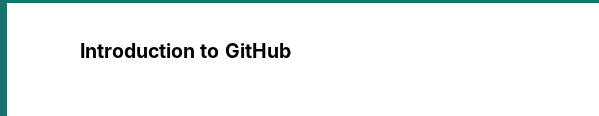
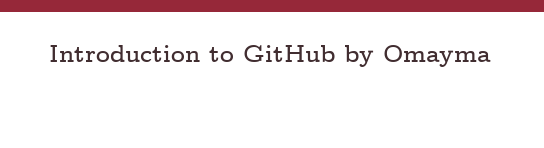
(291, 50) none -> [344,45,491,67] by Omayma

